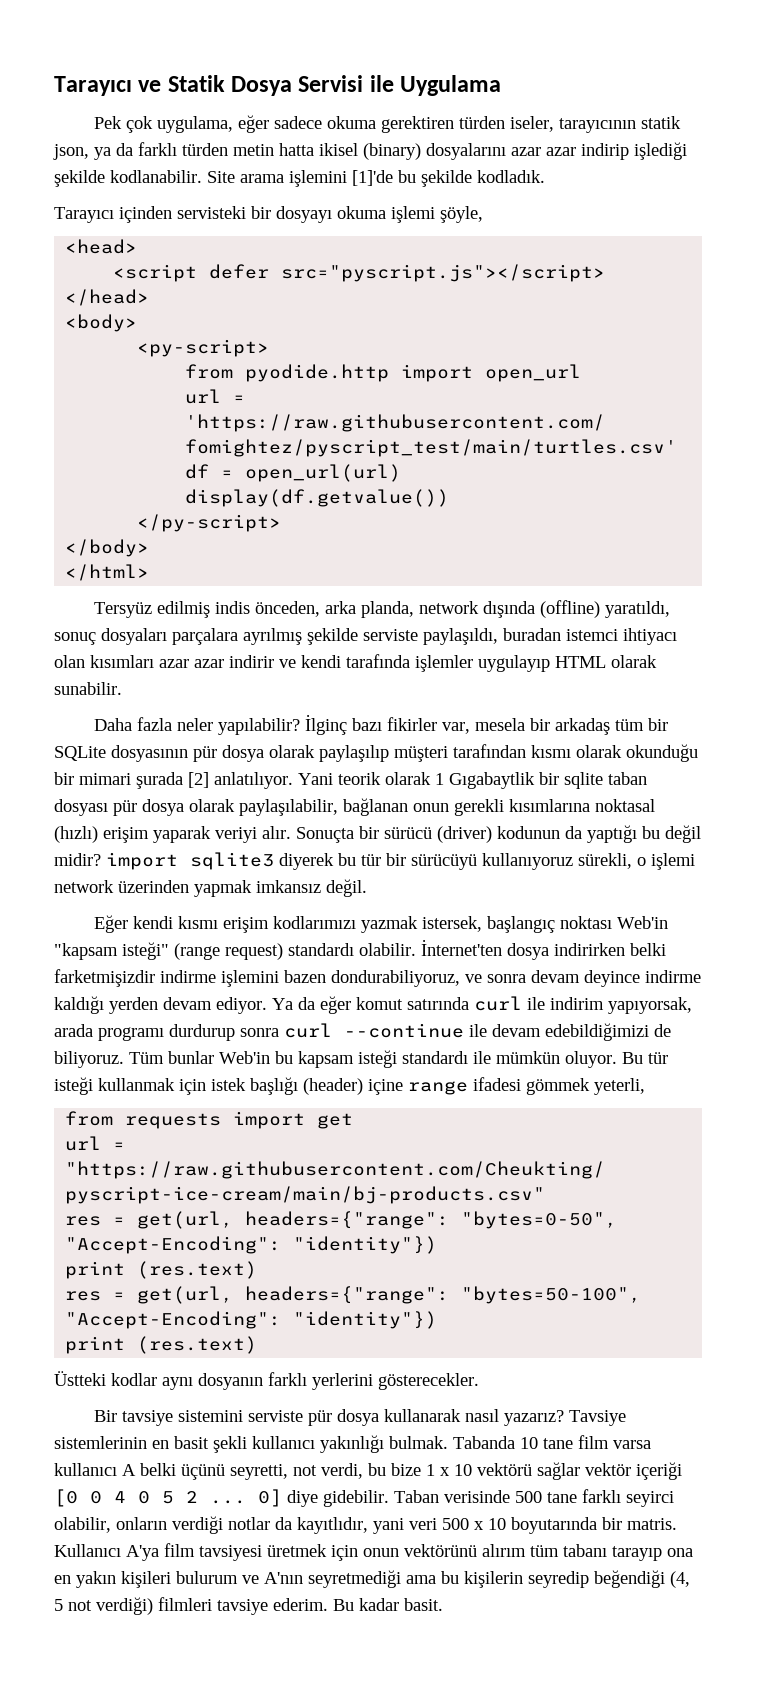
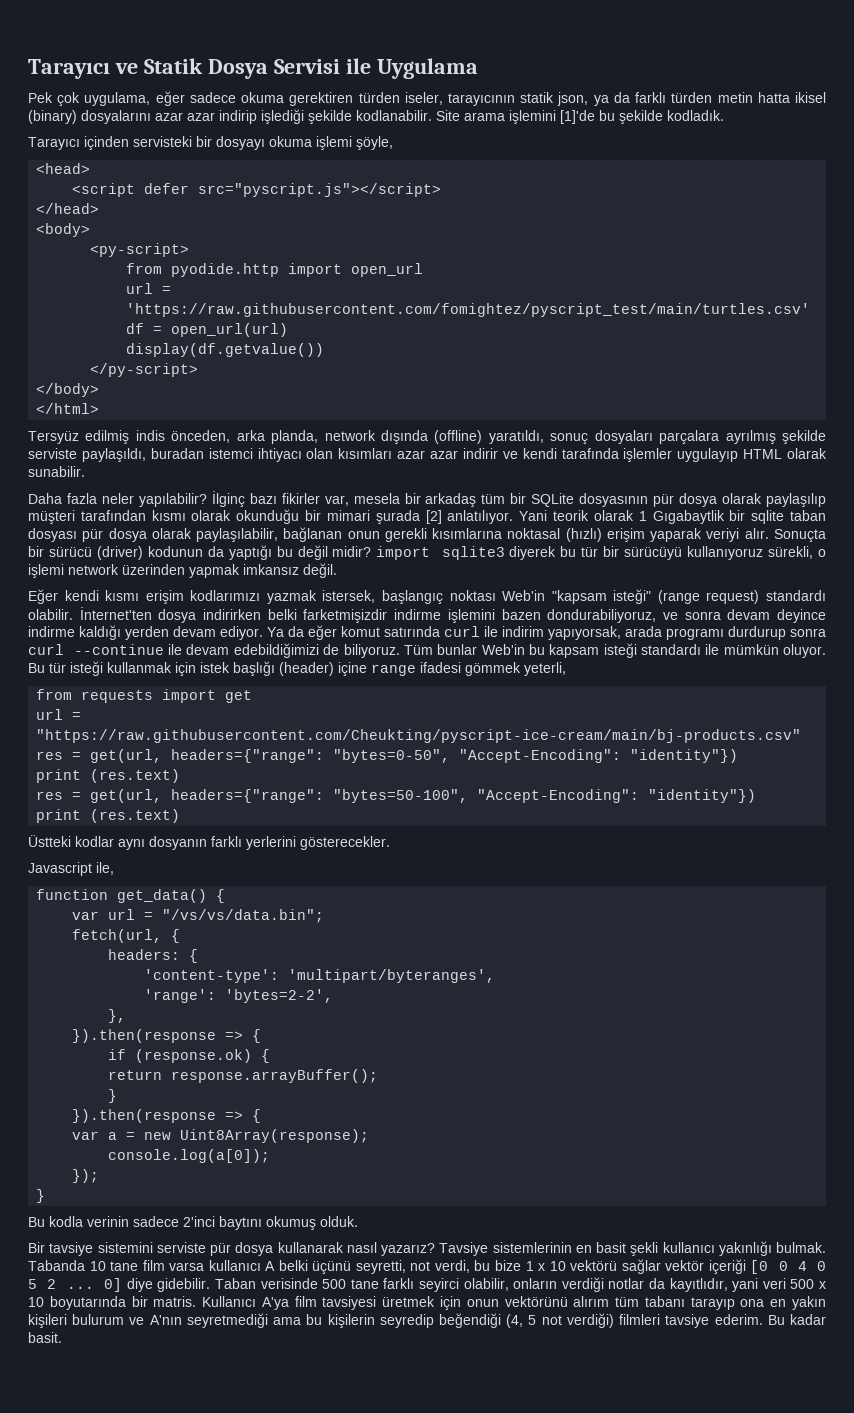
(479, 1381) none -> [28,862,114,876] [36,889,226,903] [72,909,325,923] [72,929,181,943] [108,949,199,963] [144,969,496,983] [144,989,334,1003] [108,1009,127,1023] [72,1029,262,1043] [108,1049,271,1063] [108,1069,379,1083] [108,1089,118,1103] [72,1109,262,1123] [72,1129,370,1143] [108,1149,271,1163] [72,1169,100,1183] [36,1189,46,1203] [28,1216,358,1230] // Javascript ile, // function get_data() { // var url = "/vs/vs/data.bin"; // fetch(url, { // headers: { // 'content-type': 'multipart/byteranges', // 'range': 'bytes=2-2', // }, // }).then(response => { // if (response.ok) { // return response.arrayBuffer(); // } // }).then(response => { // var a = new Uint8Array(response); // console.log(a[0]); // }); // } // Bu kodla verinin sadece 2'inci baytını okumuş olduk.

